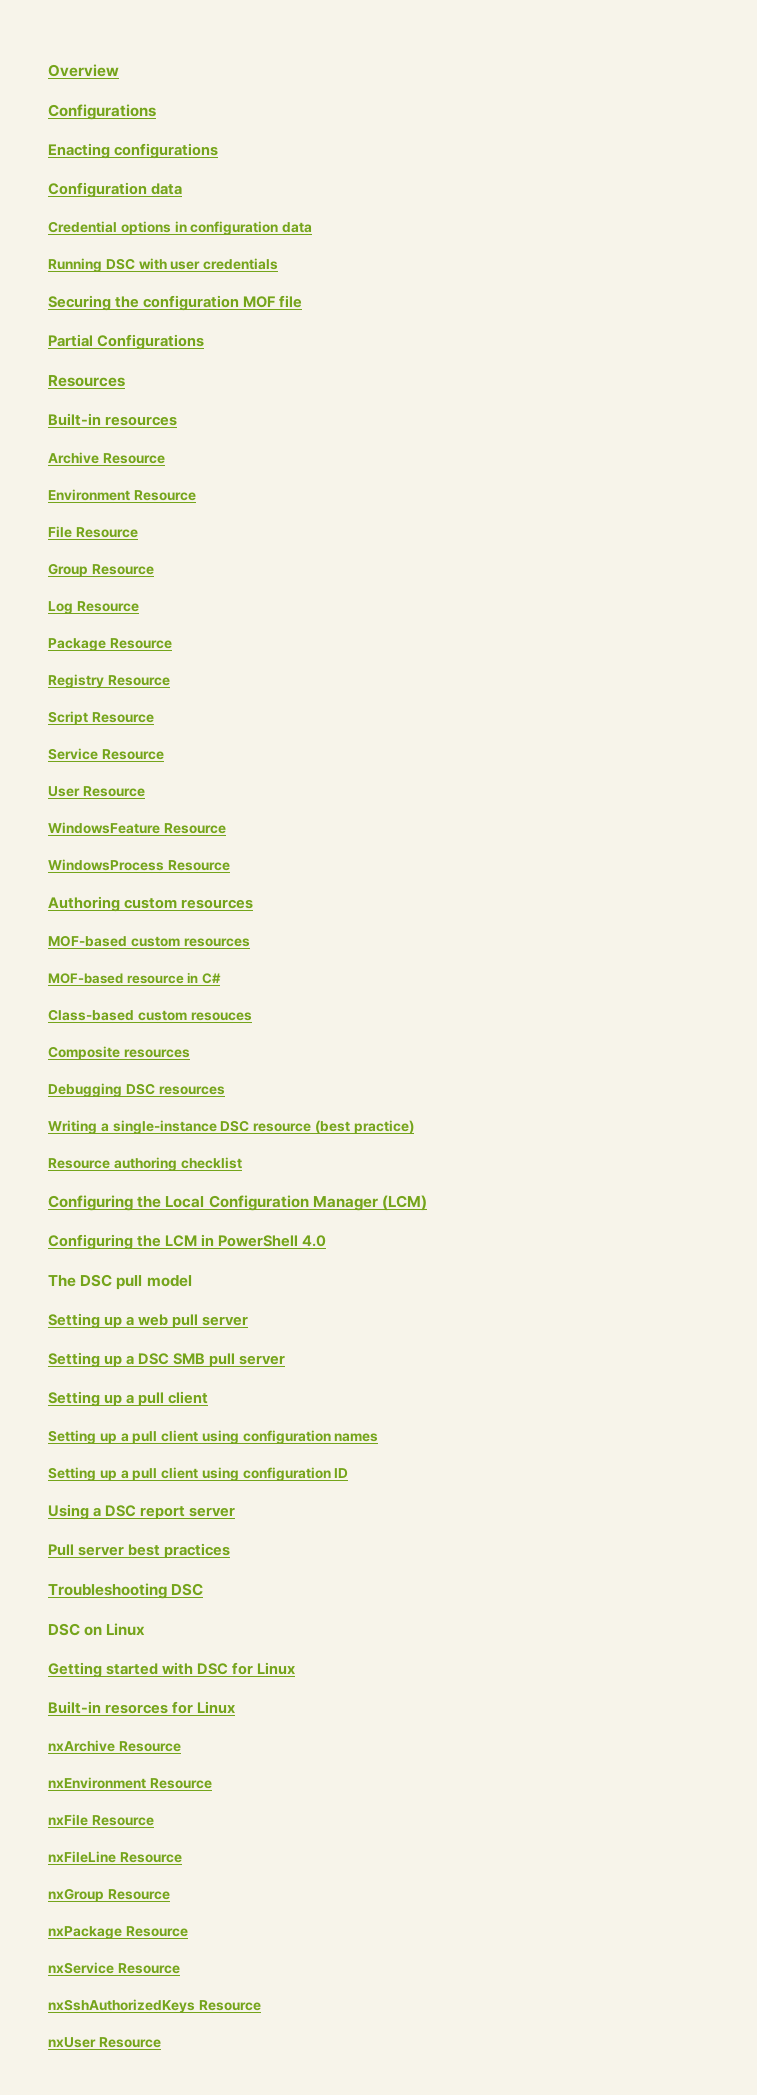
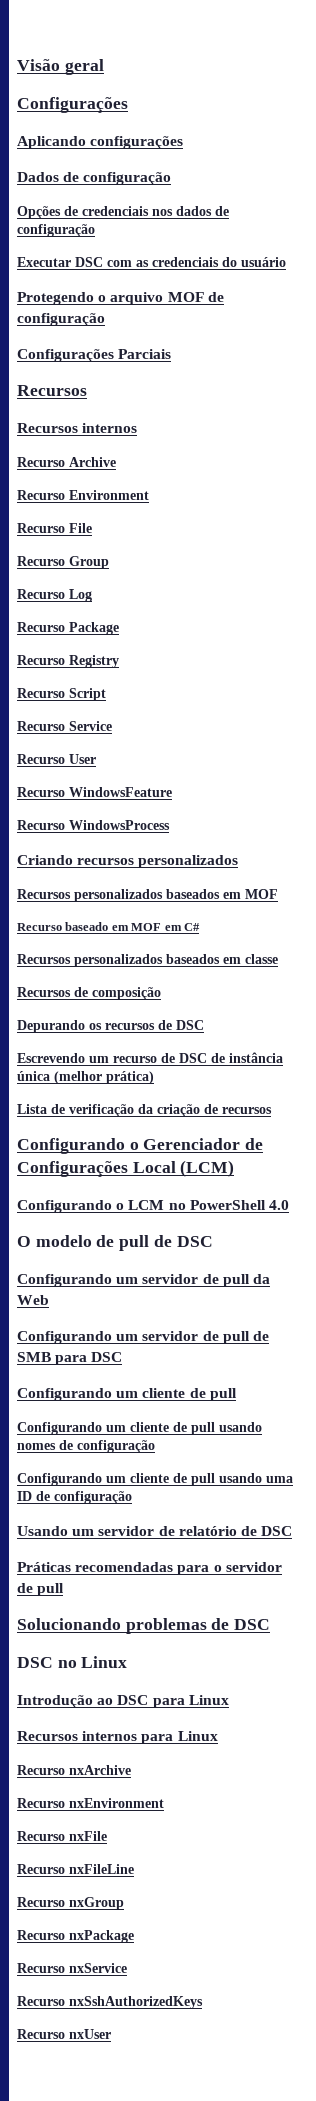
[48,64,119,77] [48,104,156,120] [48,143,219,159] [48,182,183,198] [48,221,313,235] [48,258,279,272] [48,295,303,311] [48,334,205,350] [48,375,125,387] [48,413,178,426] Overview // Configurations // Enacting configurations // Configuration data // Credential options in configuration data // Running DSC with user credentials // Securing the configuration MOF file // Partial Configurations // Resources // Built-in resources // -> [17,59,104,75] [17,97,128,113] [17,136,184,149] [17,172,172,185] [17,206,229,219] [17,224,95,237] [17,257,286,267] [17,292,224,305] [17,313,105,326] [17,349,172,362] [17,385,87,396] [17,423,138,433] [17,457,65,467] Visão geral // Configurações // Aplicando configurações // Dados de configuração // Opções de credenciais nos dados de configuração // Executar DSC com as credenciais do usuário // Protegendo o arquivo MOF de configuração // Configurações Parciais // Recursos // Recursos internos // Recurso
[102,453,165,464] Resource // -> [17,490,65,500] // Recurso
[133,490,196,501] Resource // -> [17,523,65,533] // Recurso
[75,527,138,538] Resource // -> [17,556,65,566] // Recurso
[91,564,154,575] Resource // -> [17,589,65,599] // Recurso
[76,601,139,612] Resource // -> [17,622,65,632] // Recurso
[109,638,172,649] Resource // -> [17,655,65,665] // Recurso
[107,675,170,686] Resource // -> [17,688,65,698] // Recurso
[91,712,154,723] Resource // -> [17,721,65,731] // Recurso
[101,749,164,760] Resource // -> [17,754,65,764] // Recurso
[82,786,145,797] Resource // -> [17,787,65,797] // Recurso
[163,823,226,834] Resource // -> [17,820,65,830] // Recurso
[167,860,230,871] [48,896,254,912] [48,935,250,947] [48,972,221,984] [48,1009,252,1021] [48,1046,190,1060] [48,1083,225,1097] [48,1120,414,1134] [48,1157,242,1171] [48,1195,427,1211] [48,1234,327,1250] [48,1274,192,1290] [48,1313,249,1329] [48,1352,286,1368] [48,1391,209,1407] [48,1430,379,1444] [48,1467,349,1481] [48,1504,236,1520] [48,1543,231,1558] [48,1583,167,1599] Resource // Authoring custom resources // MOF-based custom resources // MOF-based resource in C# // Class-based custom resouces // Composite resources // Debugging DSC resources // Writing a single-instance DSC resource (best practice) // Resource authoring checklist // Configuring the Local Configuration Manager (LCM) // Configuring the LCM in PowerShell 4.0 // The DSC pull model // Setting up a web pull server // Setting up a DSC SMB pull server // Setting up a pull client // Setting up a pull client using configuration names // Setting up a pull client using configuration ID // Using a DSC report server // Pull server best practices // Troubleshooting -> [17,855,239,868] [17,889,278,902] [17,922,200,931] [17,954,278,967] [17,987,161,1000] [17,1020,204,1033] [17,1052,283,1063] [17,1071,154,1084] [17,1104,272,1117] [17,1138,264,1154] [17,1160,235,1177] [17,1200,289,1213] [17,1235,213,1251] [17,1274,270,1287] [17,1295,49,1305] [17,1331,269,1344] [17,1352,123,1365] [17,1388,237,1401] [17,1422,262,1435] [17,1440,155,1453] [17,1473,293,1486] [17,1491,132,1504] [17,1526,293,1536] [17,1562,282,1575] [17,1583,65,1596] [17,1618,230,1634] // Criando recursos personalizados // Recursos personalizados baseados em MOF // Recurso baseado em MOF em C# // Recursos personalizados baseados em classe // Recursos de composição // Depurando os recursos de DSC // Escrevendo um recurso de DSC de instância única (melhor prática) // Lista de verificação da criação de recursos // Configurando o Gerenciador de Configurações Local (LCM) // Configurando o LCM no PowerShell 4.0 // O modelo de pull de DSC // Configurando um servidor de pull da Web // Configurando um servidor de pull de SMB para DSC // Configurando um cliente de pull // Configurando um cliente de pull usando nomes de configuração // Configurando um cliente de pull usando uma ID de configuração // Usando um servidor de relatório de DSC // Práticas recomendadas para o servidor de pull // Solucionando problemas de
[84,1623,146,1636] [48,1662,296,1678] [48,1701,236,1714] on Linux // Getting started with DSC for Linux // Built-in resorces for Linux // -> [57,1656,128,1668] [17,1695,229,1708] [17,1731,218,1744] [17,1765,65,1775] no Linux // Introdução ao DSC para Linux // Recursos internos para Linux // Recurso
[118,1741,181,1752] Resource // -> [17,1798,65,1808] // Recurso
[149,1778,212,1789] Resource // -> [17,1831,65,1841] // Recurso
[91,1815,154,1826] Resource // -> [17,1864,65,1874] // Recurso
[119,1852,182,1863] Resource // -> [17,1897,65,1907] // Recurso
[107,1889,170,1900] Resource // -> [17,1930,65,1940] // Recurso
[125,1926,188,1937] Resource // -> [17,1963,65,1973] // Recurso
[117,1963,180,1974] Resource // -> [17,1996,65,2006] // Recurso
[198,2000,261,2011] [48,2037,161,2048] Resource // nxUser Resource -> [17,2029,111,2039] // Recurso nxUser

